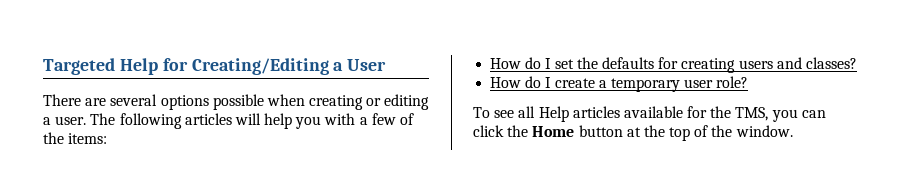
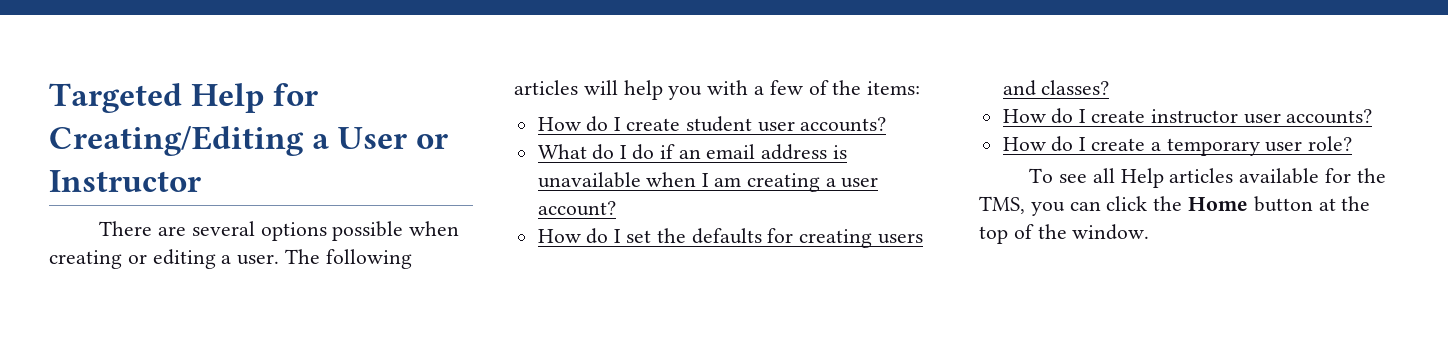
(387, 65) none -> [416,134,449,149] [49,170,201,192] or Instructor
(108, 138) none -> [537,116,887,132] [537,144,848,160] [537,172,879,192] [537,201,616,216] // How do I create student user accounts? // What do I do if an email address is unavailable when I am creating a user account?
(857, 63) none -> [1002,108,1373,124] // How do I create instructor user accounts?

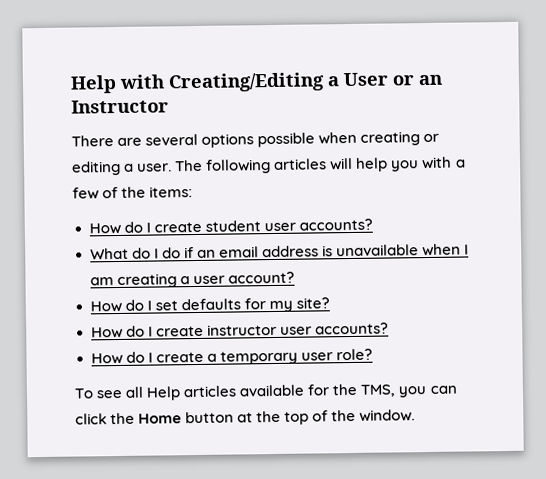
[49,83,319,113] Targeted Help for -> [70,74,165,94] Help with
(449, 141) none -> [418,74,443,86] an
[656,228,686,243] the -> (178, 305) none
[799,229,924,248] [1002,80,1110,96] creating users and classes? -> [268,297,330,313] my site?

